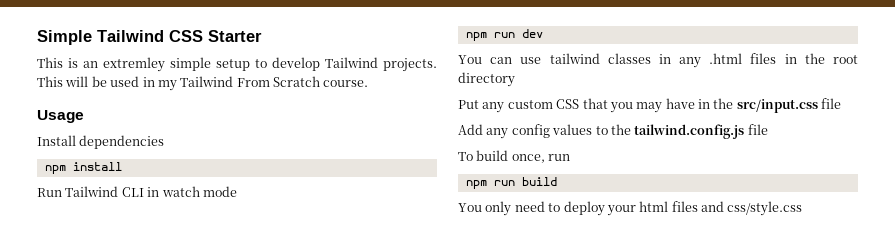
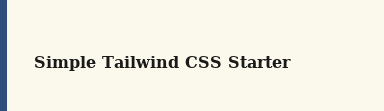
[37,57,437,72] [37,76,369,91] [37,110,84,123] [37,135,165,149] [44,162,122,174] [37,186,237,197] [465,29,543,41] [458,53,858,68] [458,72,515,87] [458,98,842,113] [458,124,768,139] [458,150,571,163] [465,177,557,189] [458,201,803,216] // This is an extremley simple setup to develop Tailwind projects. This will be used in my Tailwind From Scratch course. // Usage // Install dependencies // npm install // Run Tailwind CLI in watch mode // npm run dev // You can use tailwind classes in any .html files in the root directory // Put any custom CSS that you may have in the src/input.css file // Add any config values to the tailwind.config.js file // To build once, run // npm run build // You only need to deploy your html files and css/style.css -> (291, 62) none

